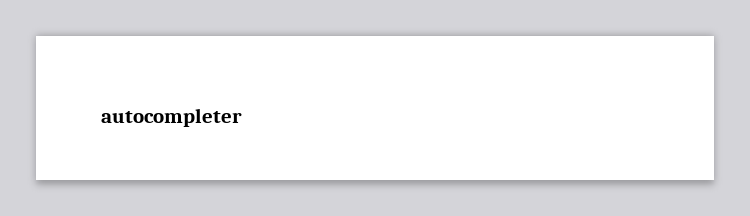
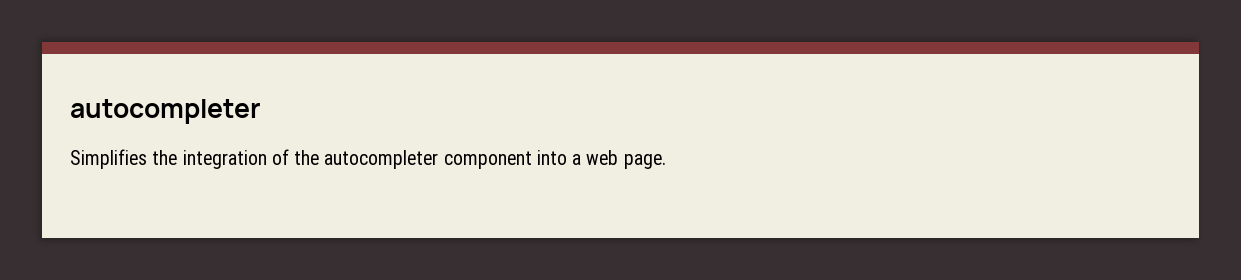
[101,108,242,127] autocompleter -> [70,99,261,124] [70,149,666,169] autocompleter // Simplifies the integration of the autocompleter component into a web page.

